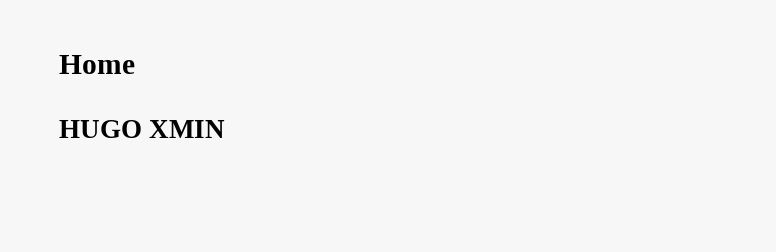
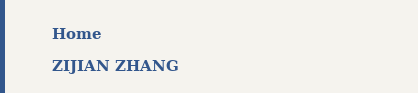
[59,120,226,138] HUGO XMIN -> [52,60,179,74] ZIJIAN ZHANG

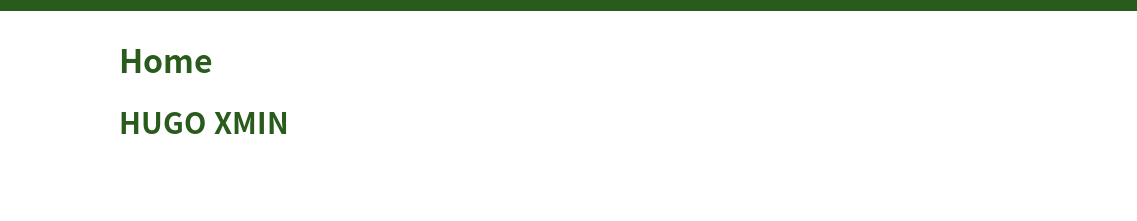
[52,60,179,74] ZIJIAN ZHANG -> [119,112,289,134] HUGO XMIN

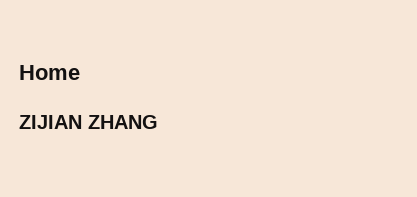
[119,112,289,134] HUGO XMIN -> [19,115,158,129] ZIJIAN ZHANG

